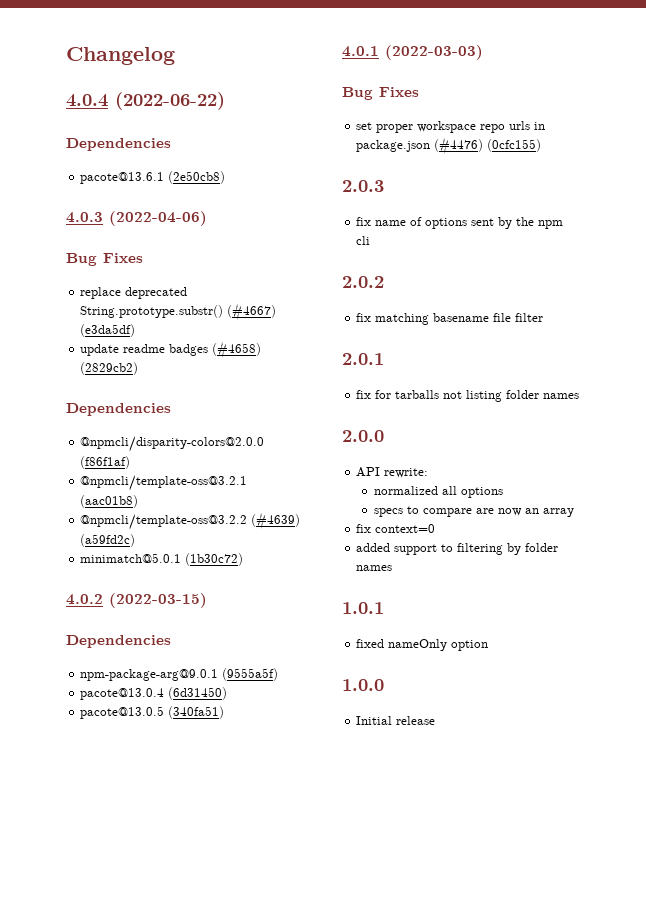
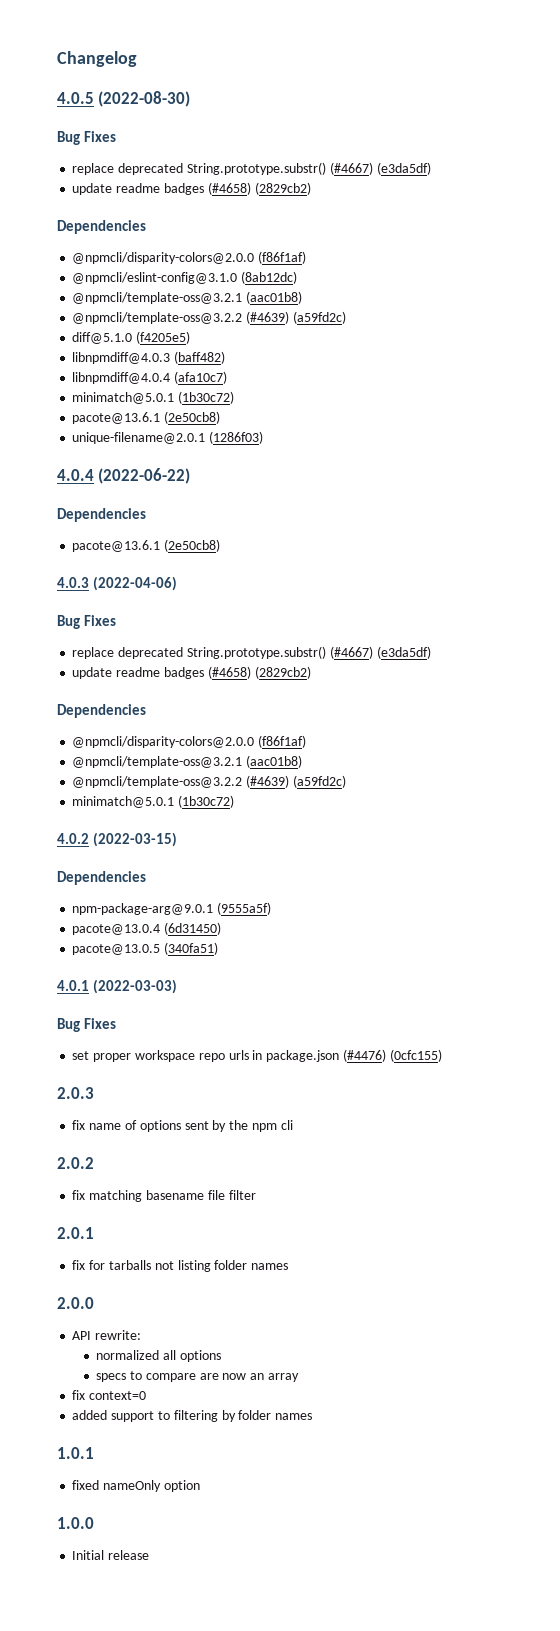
(175, 56) none -> [57,91,191,107] [57,131,117,145] [72,162,431,175] [72,182,311,195] [57,220,146,234] [72,251,307,264] [72,271,298,284] [72,291,303,304] [72,311,346,324] [72,331,191,344] [72,351,226,364] [72,371,228,384] [72,391,235,404] [72,411,221,424] [72,431,264,444] // 4.0.5 (2022-08-30) // Bug Fixes // replace deprecated String.prototype.substr() (#4667) (e3da5df) // update readme badges (#4658) (2829cb2) // Dependencies // @npmcli/disparity-colors@2.0.0 (f86f1af) // @npmcli/eslint-config@3.1.0 (8ab12dc) // @npmcli/template-oss@3.2.1 (aac01b8) // @npmcli/template-oss@3.2.2 (#4639) (a59fd2c) // diff@5.1.0 (f4205e5) // libnpmdiff@4.0.3 (baff482) // libnpmdiff@4.0.4 (afa10c7) // minimatch@5.0.1 (1b30c72) // pacote@13.6.1 (2e50cb8) // unique-filename@2.0.1 (1286f03)

